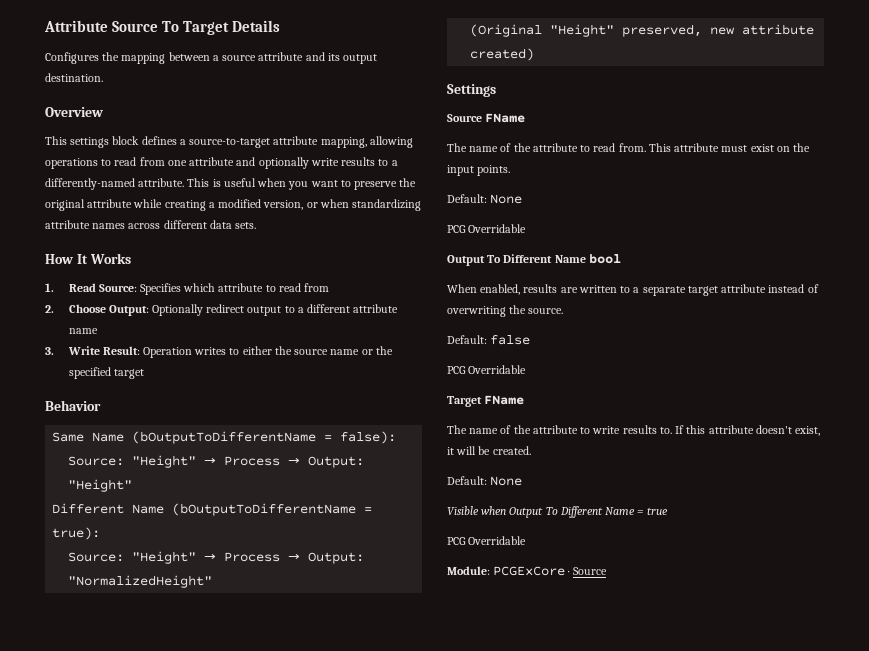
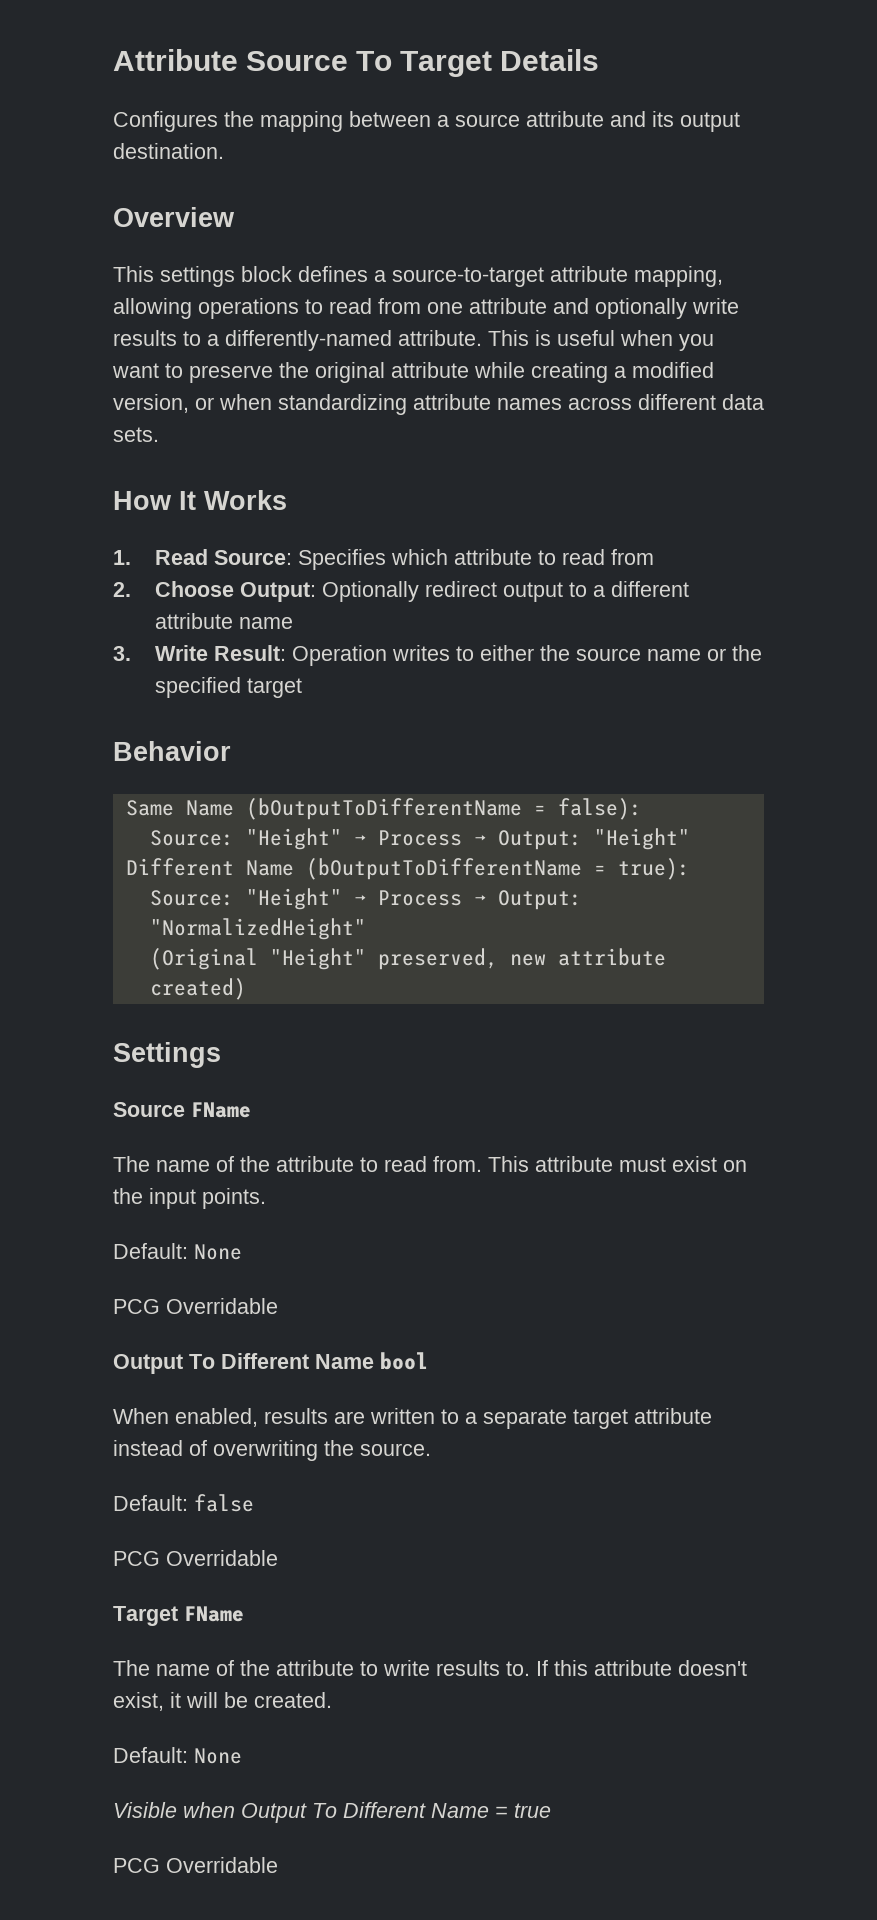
[447,566,607,576] // Module: PCGExCore · Source -> (278, 1865) none

